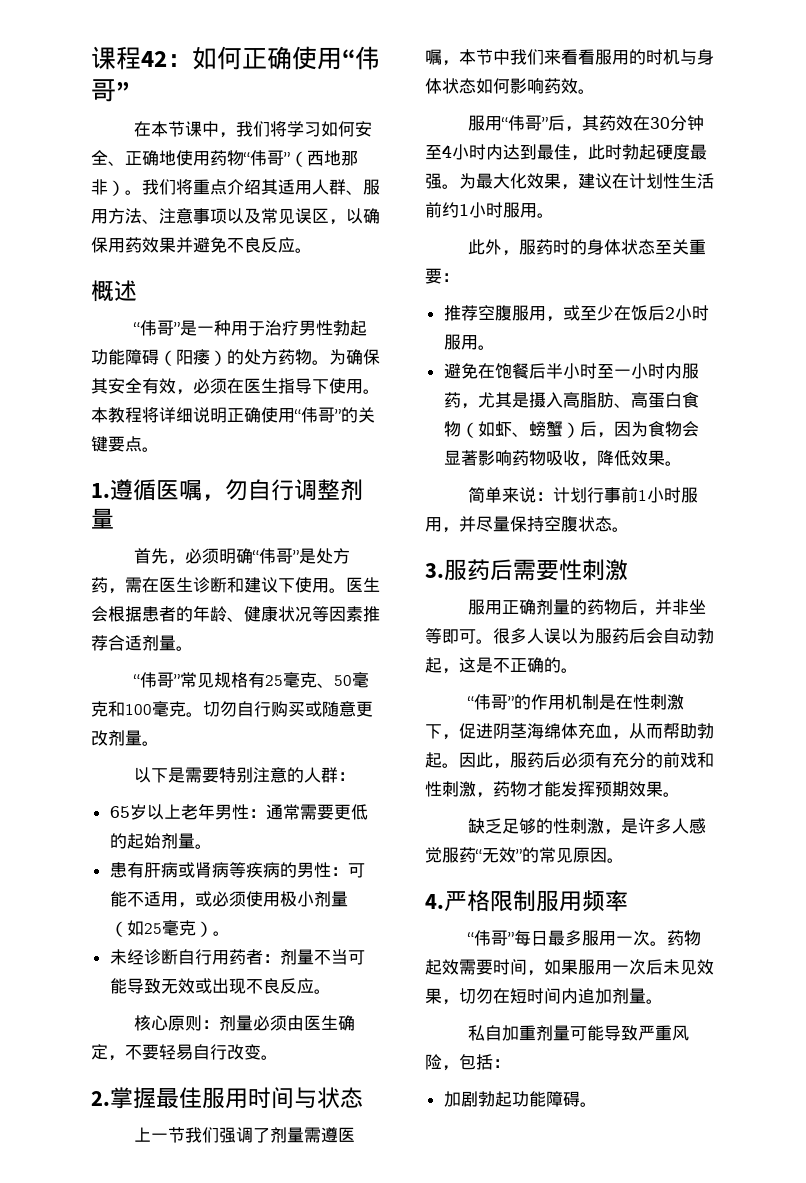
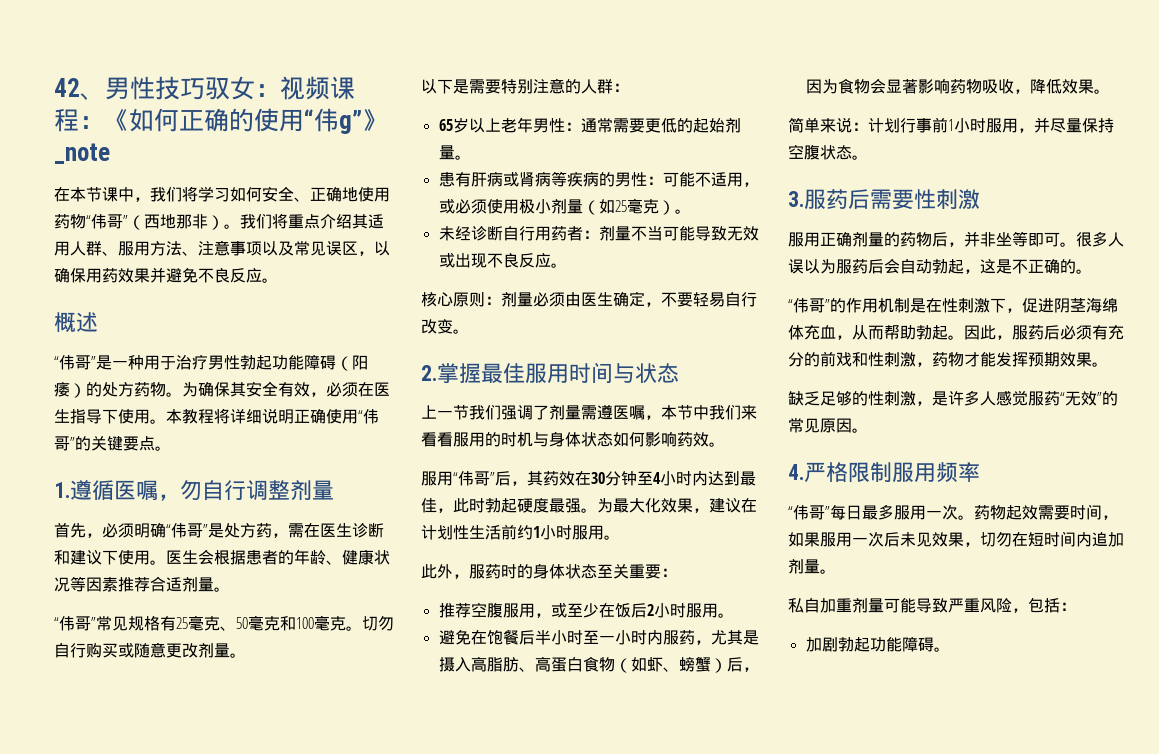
[91,46,192,70] 课程42： -> [54,76,355,100] [54,108,129,132] 42、男性技巧驭女：视频课程：《
[292,46,380,70] [91,79,129,102] 使用“伟哥” -> [229,108,387,134] [54,143,110,164] 的使用“伟g”》_note

